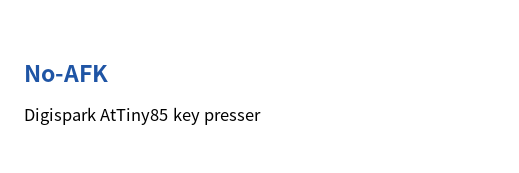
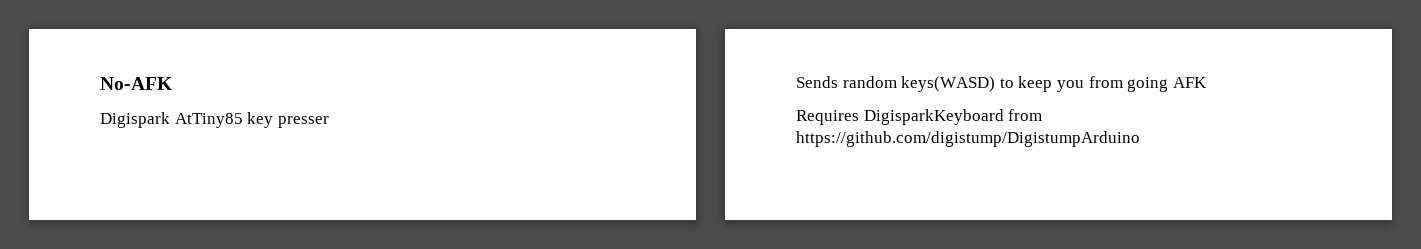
(262, 118) none -> [796,76,1207,92] [796,109,1043,125] [796,131,1140,147] // Sends random keys(WASD) to keep you from going AFK // Requires DigisparkKeyboard from https://github.com/digistump/DigistumpArduino

